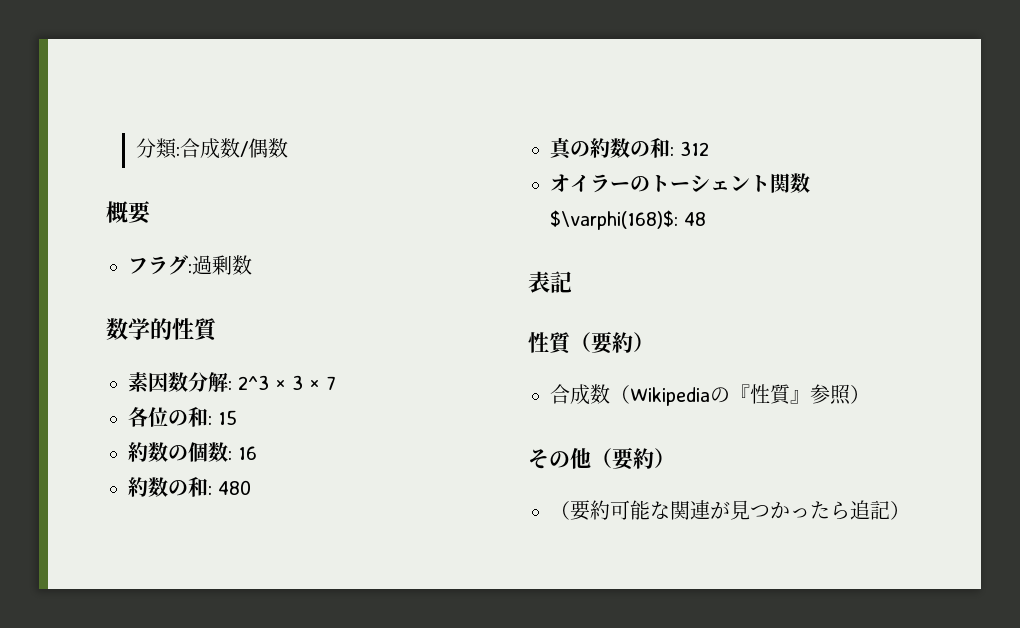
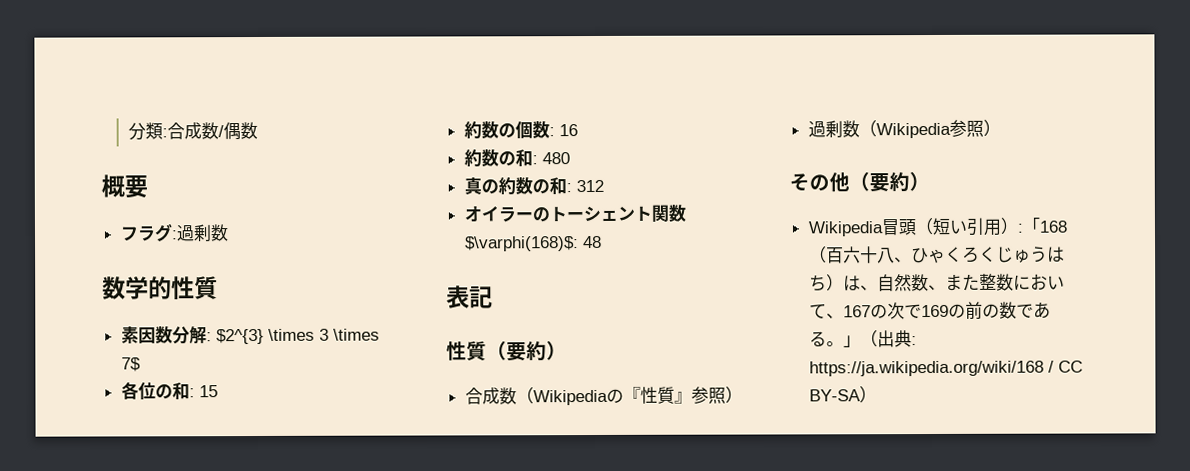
[238,375,336,390] 2^3 × 3 × 7 -> [215,328,380,345] [120,357,141,372] $2^{3} \times 3 \times 7$
(870, 394) none -> [807,119,1001,139] // 過剰数（Wikipedia参照）
[550,500,890,521] （要約可能な関連が見つかったら追記 -> [807,217,1067,237] [808,246,1065,264] [808,273,1065,292] [808,301,1051,320] [808,330,917,348] [808,360,1083,377] [808,389,861,402] Wikipedia冒頭（短い引用）:「168（百六十八、ひゃくろくじゅうはち）は、自然数、また整数において、167の次で169の前の数である。」（出典: https://ja.wikipedia.org/wiki/168 / CC BY-SA

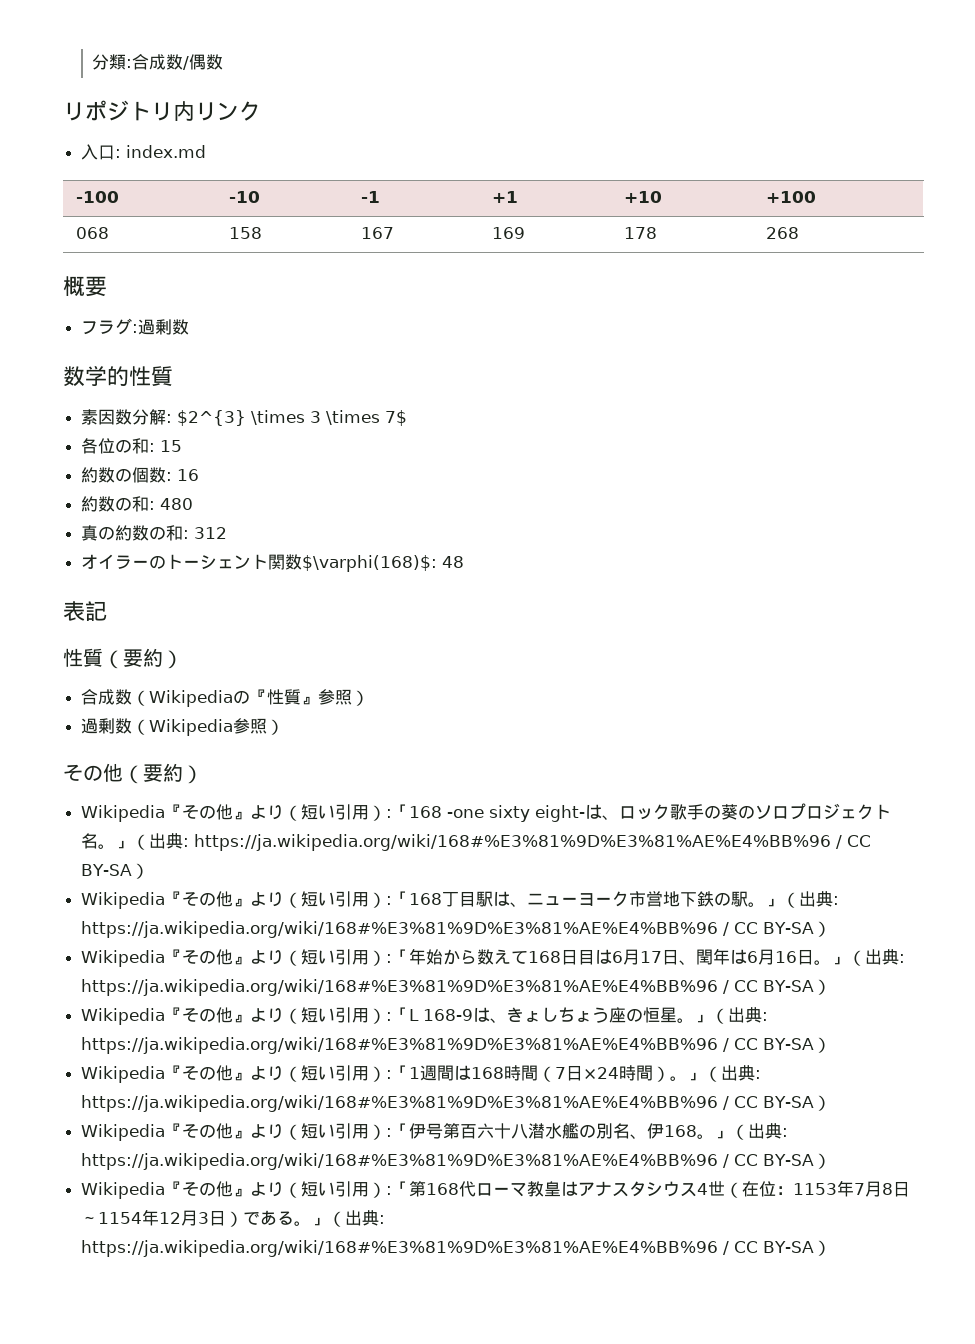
(258, 131) none -> [63,100,261,121] [81,144,207,160] [75,191,119,203] [228,191,260,203] [360,191,380,203] [491,191,518,203] [623,191,662,203] [765,191,816,203] [75,227,109,239] [228,227,262,239] [360,227,394,239] [491,227,525,239] [623,227,657,239] [765,227,799,239] // リポジトリ内リンク // 入口: index.md // -100 | -10 | -1 | +1 | +10 | +100 // 068 | 158 | 167 | 169 | 178 | 268
[880,217,1067,236] [808,246,1065,264] [808,273,1065,292] [808,301,1017,320] 冒頭（短い引用）:「168（百六十八、ひゃくろくじゅうはち）は、自然数、また整数において、167の次で169の前の数 -> [165,803,892,822] [81,833,872,851] [81,863,150,879] [81,891,840,909] [81,921,832,938] [81,948,906,967] [81,979,832,996] [81,1007,769,1025] [81,1037,832,1054] [81,1065,762,1083] [81,1095,832,1112] [81,1123,789,1141] [81,1153,832,1170] [81,1180,911,1199] [81,1209,244,1227] 『その他』より（短い引用）:「168 -one sixty eight-は、ロック歌手の葵のソロプロジェクト名。」（出典: https://ja.wikipedia.org/wiki/168#%E3%81%9D%E3%81%AE%E4%BB%96 / CC BY-SA） // Wikipedia『その他』より（短い引用）:「168丁目駅は、ニューヨーク市営地下鉄の駅。」（出典: https://ja.wikipedia.org/wiki/168#%E3%81%9D%E3%81%AE%E4%BB%96 / CC BY-SA） // Wikipedia『その他』より（短い引用）:「年始から数えて168日目は6月17日、閏年は6月16日。」（出典: https://ja.wikipedia.org/wiki/168#%E3%81%9D%E3%81%AE%E4%BB%96 / CC BY-SA） // Wikipedia『その他』より（短い引用）:「L 168-9は、きょしちょう座の恒星。」（出典: https://ja.wikipedia.org/wiki/168#%E3%81%9D%E3%81%AE%E4%BB%96 / CC BY-SA） // Wikipedia『その他』より（短い引用）:「1週間は168時間（7日×24時間）。」（出典: https://ja.wikipedia.org/wiki/168#%E3%81%9D%E3%81%AE%E4%BB%96 / CC BY-SA） // Wikipedia『その他』より（短い引用）:「伊号第百六十八潜水艦の別名、伊168。」（出典: https://ja.wikipedia.org/wiki/168#%E3%81%9D%E3%81%AE%E4%BB%96 / CC BY-SA） // Wikipedia『その他』より（短い引用）:「第168代ローマ教皇はアナスタシウス4世（在位：1153年7月8日～1154年12月3日）
[808,360,1044,377] https://ja.wikipedia.org/wiki/168 -> [81,1240,719,1257] https://ja.wikipedia.org/wiki/168#%E3%81%9D%E3%81%AE%E4%BB%96

